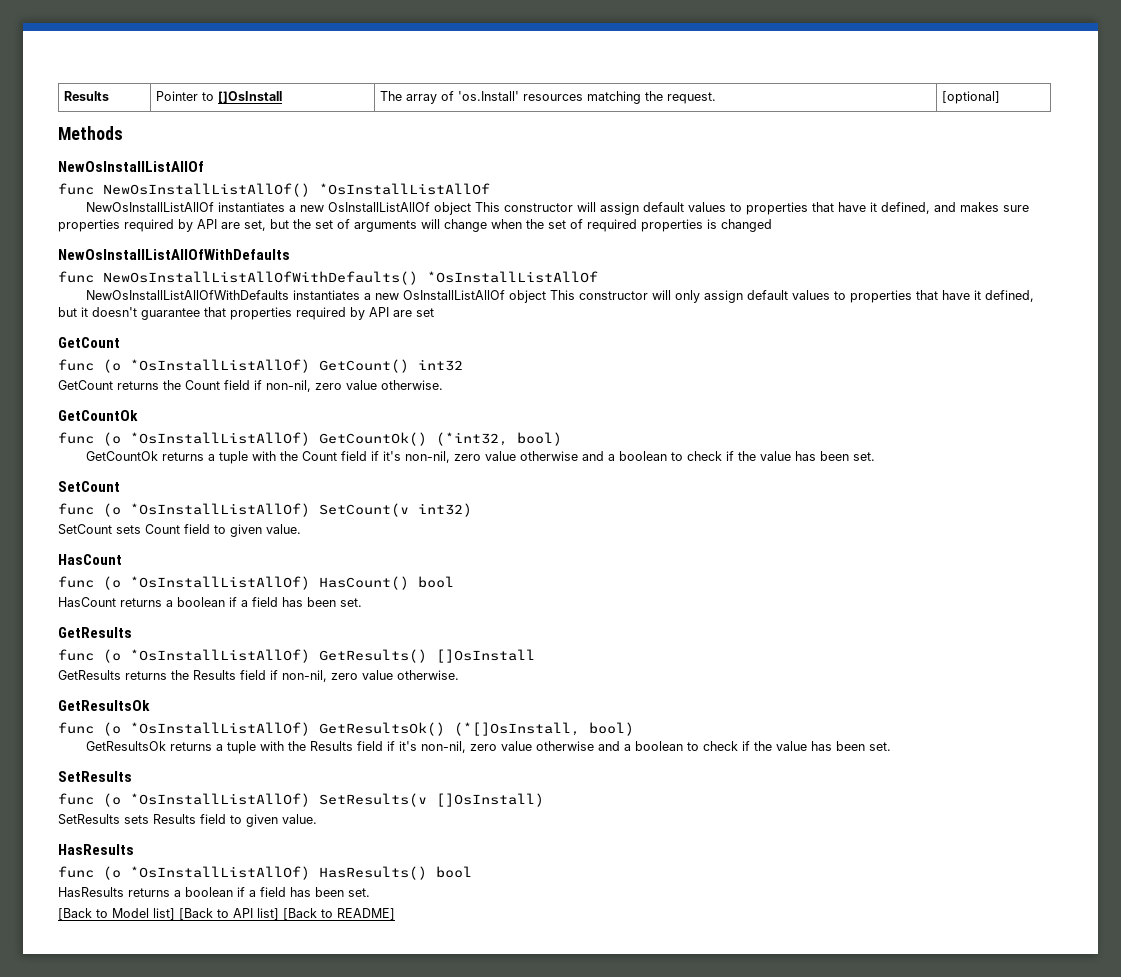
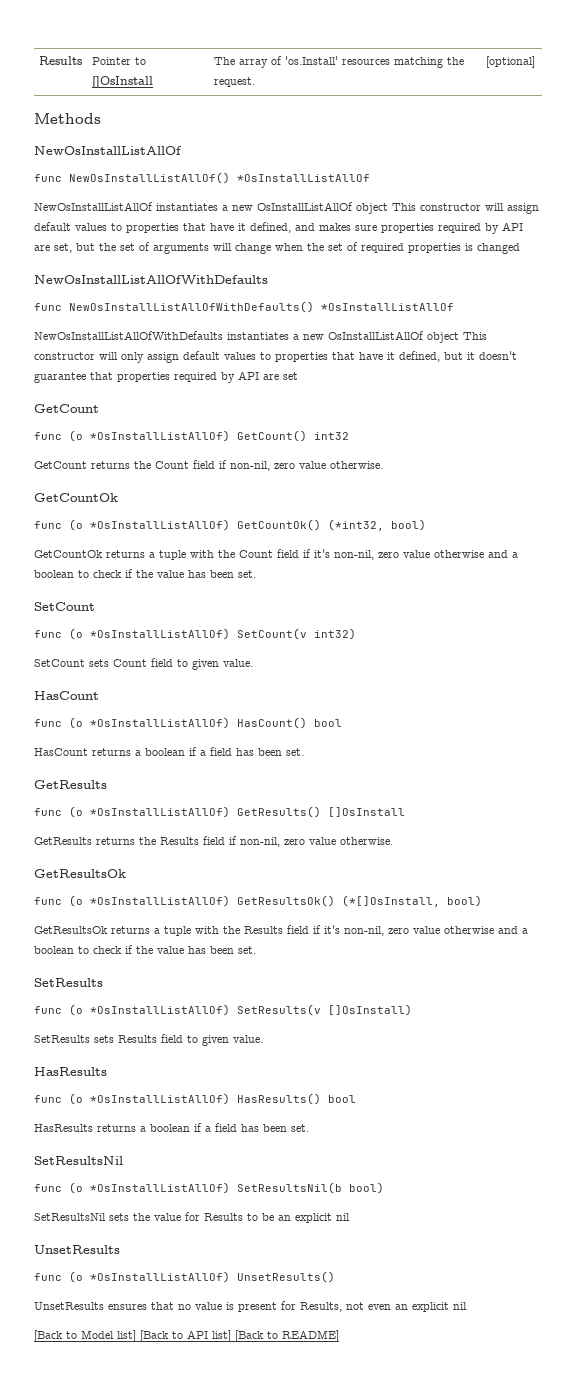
(370, 892) none -> [34,1156,123,1165] [34,1182,384,1194] [34,1212,350,1223] [34,1245,120,1254] [34,1271,335,1283] [34,1301,467,1312] // SetResultsNil // func (o *OsInstallListAllOf) SetResultsNil(b bool) // SetResultsNil sets the value for Results to be an explicit nil // UnsetResults // func (o *OsInstallListAllOf) UnsetResults() // UnsetResults ensures that no value is present for Results, not even an explicit nil

